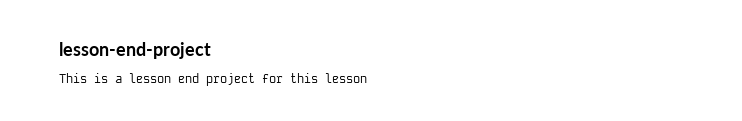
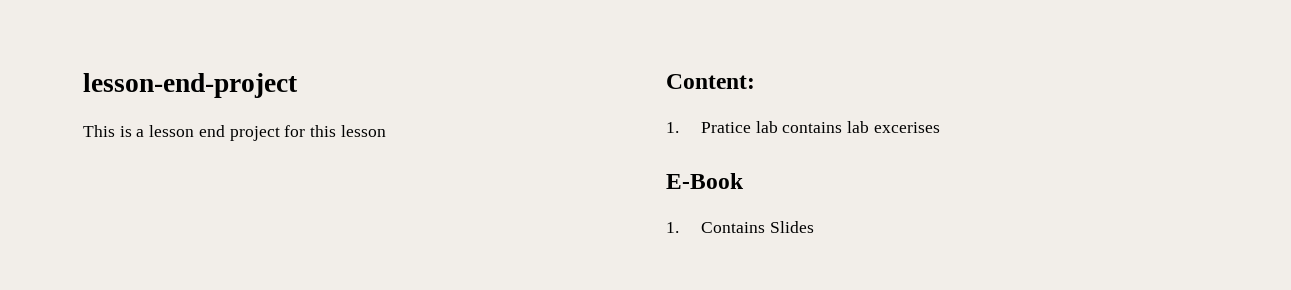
(367, 78) none -> [666,74,755,89] [666,121,940,133] [666,173,744,189] [666,221,814,233] // Content: // 1. Pratice lab contains lab excerises // E-Book // 1. Contains Slides

